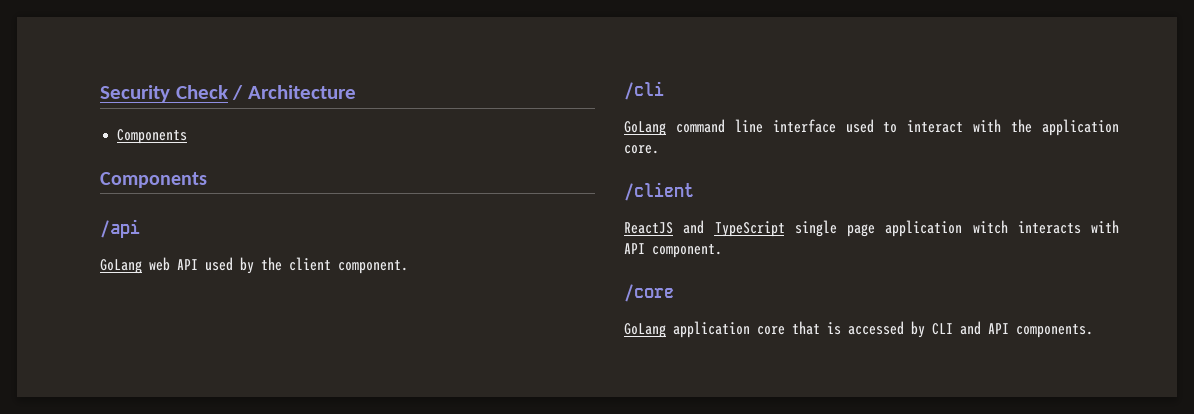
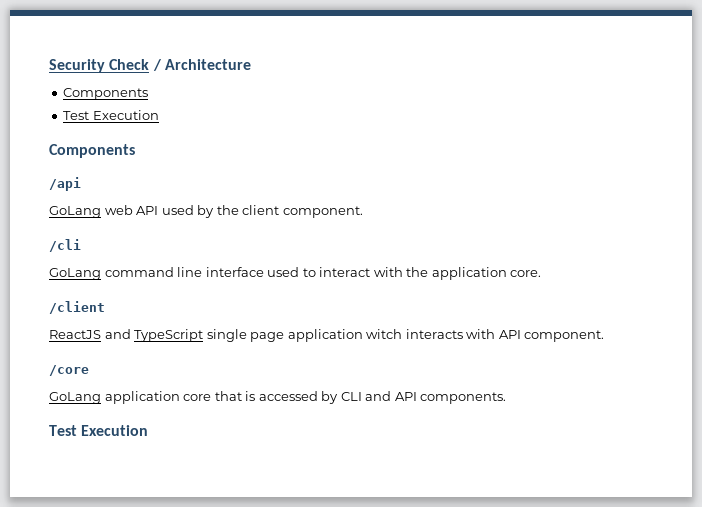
(188, 136) none -> [63,110,159,120] // Test Execution
(1093, 331) none -> [49,425,149,436] // Test Execution

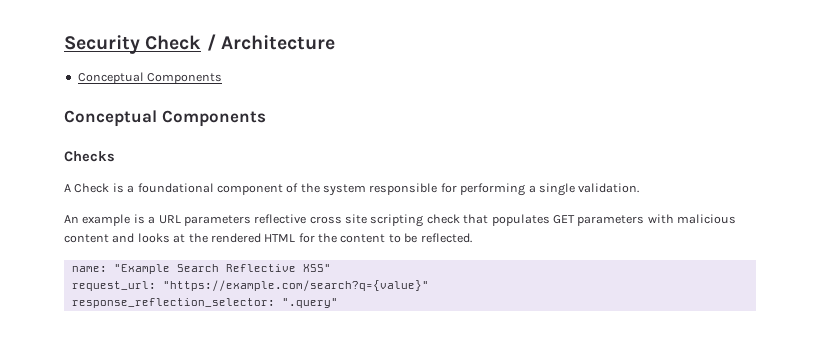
[63,88,149,100] [63,110,159,120] [49,144,135,158] [49,177,81,191] [49,205,363,218] [49,239,81,252] [49,267,542,280] [49,301,105,314] [49,329,605,342] [49,365,89,376] [49,391,507,404] [49,425,149,436] Components // Test Execution // Components // /api // GoLang web API used by the client component. // /cli // GoLang command line interface used to interact with the application core. // /client // ReactJS and TypeScript single page application witch interacts with API component. // /core // GoLang application core that is accessed by CLI and API components. // Test Execution -> [77,72,223,84] [64,110,266,127] [64,151,115,162] [64,183,640,196] [64,214,736,227] [64,233,472,243] [71,264,331,274] [71,280,429,291] [71,298,338,308] Conceptual Components // Conceptual Components // Checks // A Check is a foundational component of the system responsible for performing a single validation. // An example is a URL parameters reflective cross site scripting check that populates GET parameters with malicious content and looks at the rendered HTML for the content to be reflected. // name: "Example Search Reflective XSS" // request_url: "https://example.com/search?q={value}" // response_reflection_selector: ".query"

